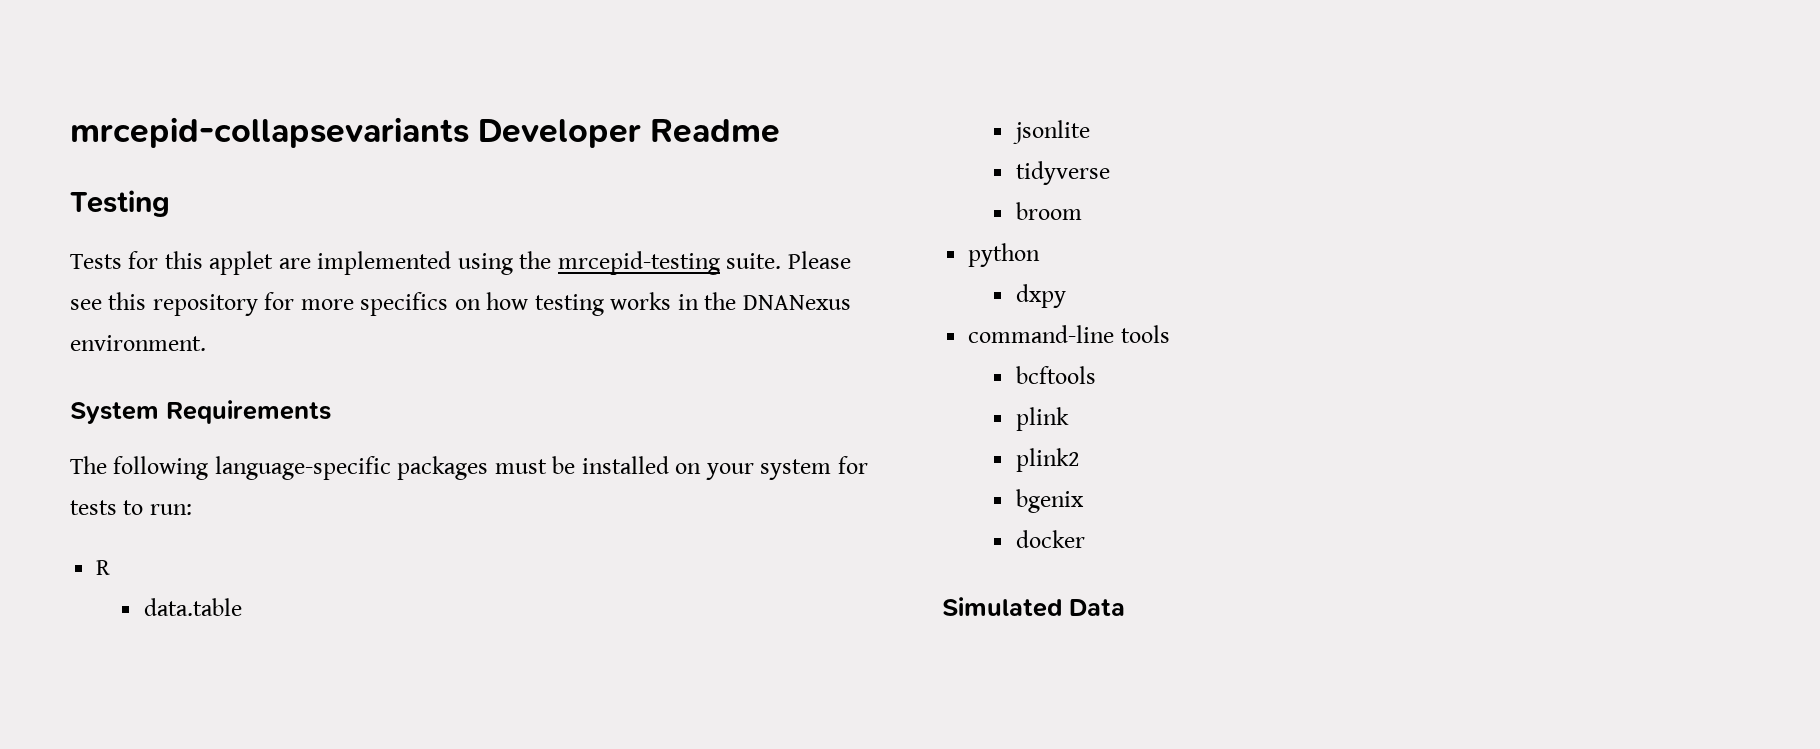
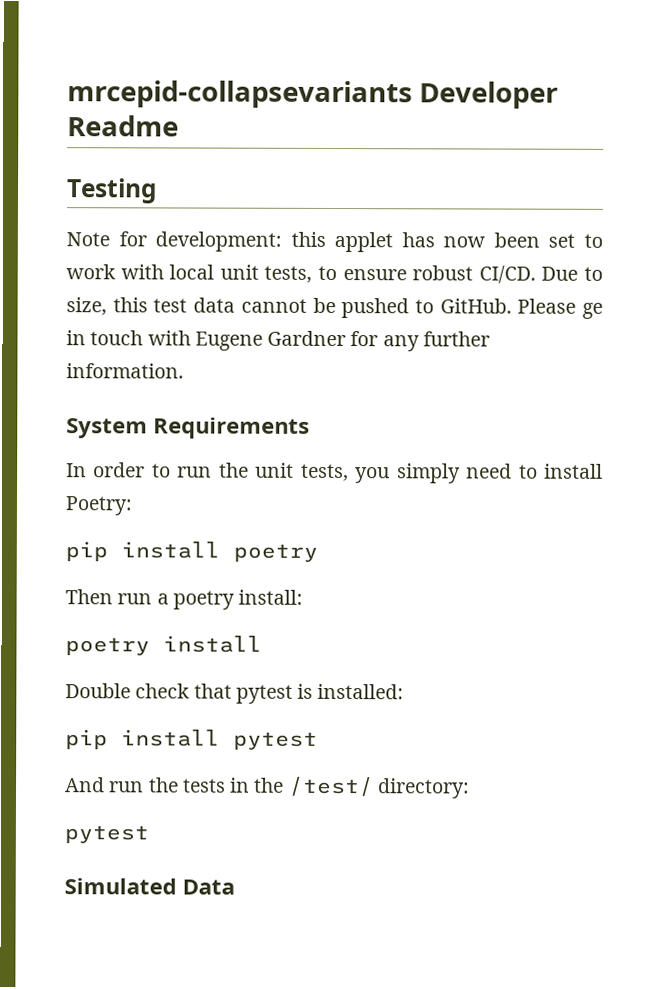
[70,251,851,275] [70,292,851,316] [70,335,206,351] [70,400,331,424] [70,456,868,480] [70,500,192,515] [96,560,111,575] [143,598,242,616] [1012,120,1090,144] [1015,161,1110,185] [1015,202,1082,220] [968,243,1041,267] [1015,284,1066,308] [968,325,1170,343] [1015,366,1096,384] [1015,407,1069,431] [1015,448,1080,472] [1015,489,1084,513] [1015,530,1085,548] Tests for this applet are implemented using the mrcepid-testing suite. Please see this repository for more specifics on how testing works in the DNANexus environment. // System Requirements // The following language-specific packages must be installed on your system for tests to run: // R // data.table // jsonlite // tidyverse // broom // python // dxpy // command-line tools // bcftools // plink // plink2 // bgenix // docker -> [66,231,603,253] [66,264,604,284] [66,297,603,319] [66,330,490,352] [66,363,184,379] [66,417,310,439] [66,462,603,484] [65,496,132,516] [65,541,318,562] [65,589,304,610] [65,635,262,656] [65,683,405,704] [65,729,318,750] [65,776,470,799] [64,825,149,844] Note for development: this applet has now been set to work with local unit tests, to ensure robust CI/CD. Due to size, this test data cannot be pushed to GitHub. Please ge in touch with Eugene Gardner for any further information. // System Requirements // In order to run the unit tests, you simply need to install Poetry: // pip install poetry // Then run a poetry install: // poetry install // Double check that pytest is installed: // pip install pytest // And run the tests in the /test/ directory: // pytest

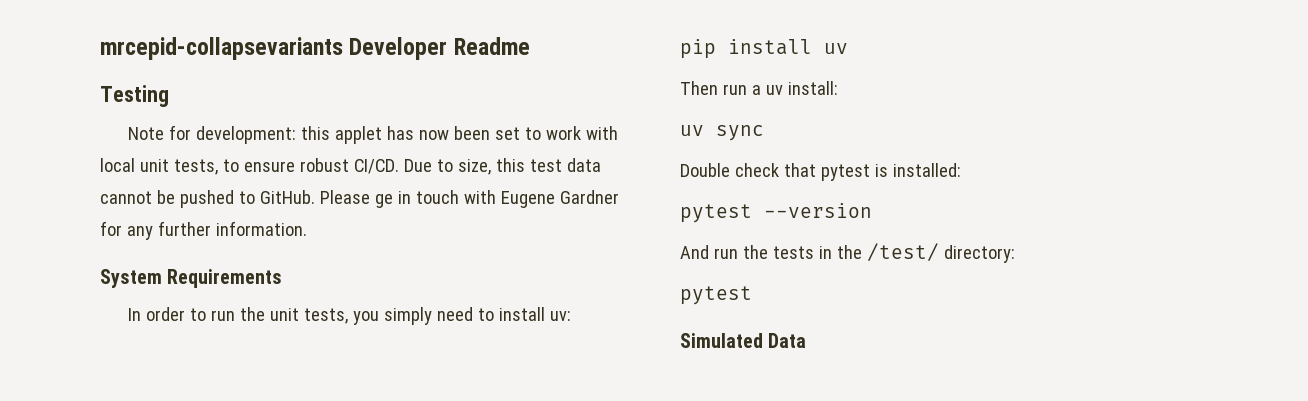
[65,496,132,516] [65,541,318,562] Poetry: // pip install poetry -> [550,311,572,321] [680,39,848,59] uv: // pip install uv
[172,590,235,610] poetry -> [765,85,783,95] uv
[65,635,262,656] poetry install -> [680,125,764,141] uv sync
[65,729,318,750] pip install pytest -> [680,203,872,223] pytest --version

